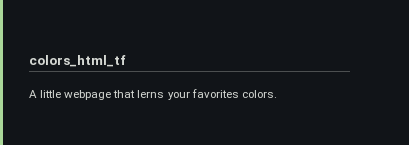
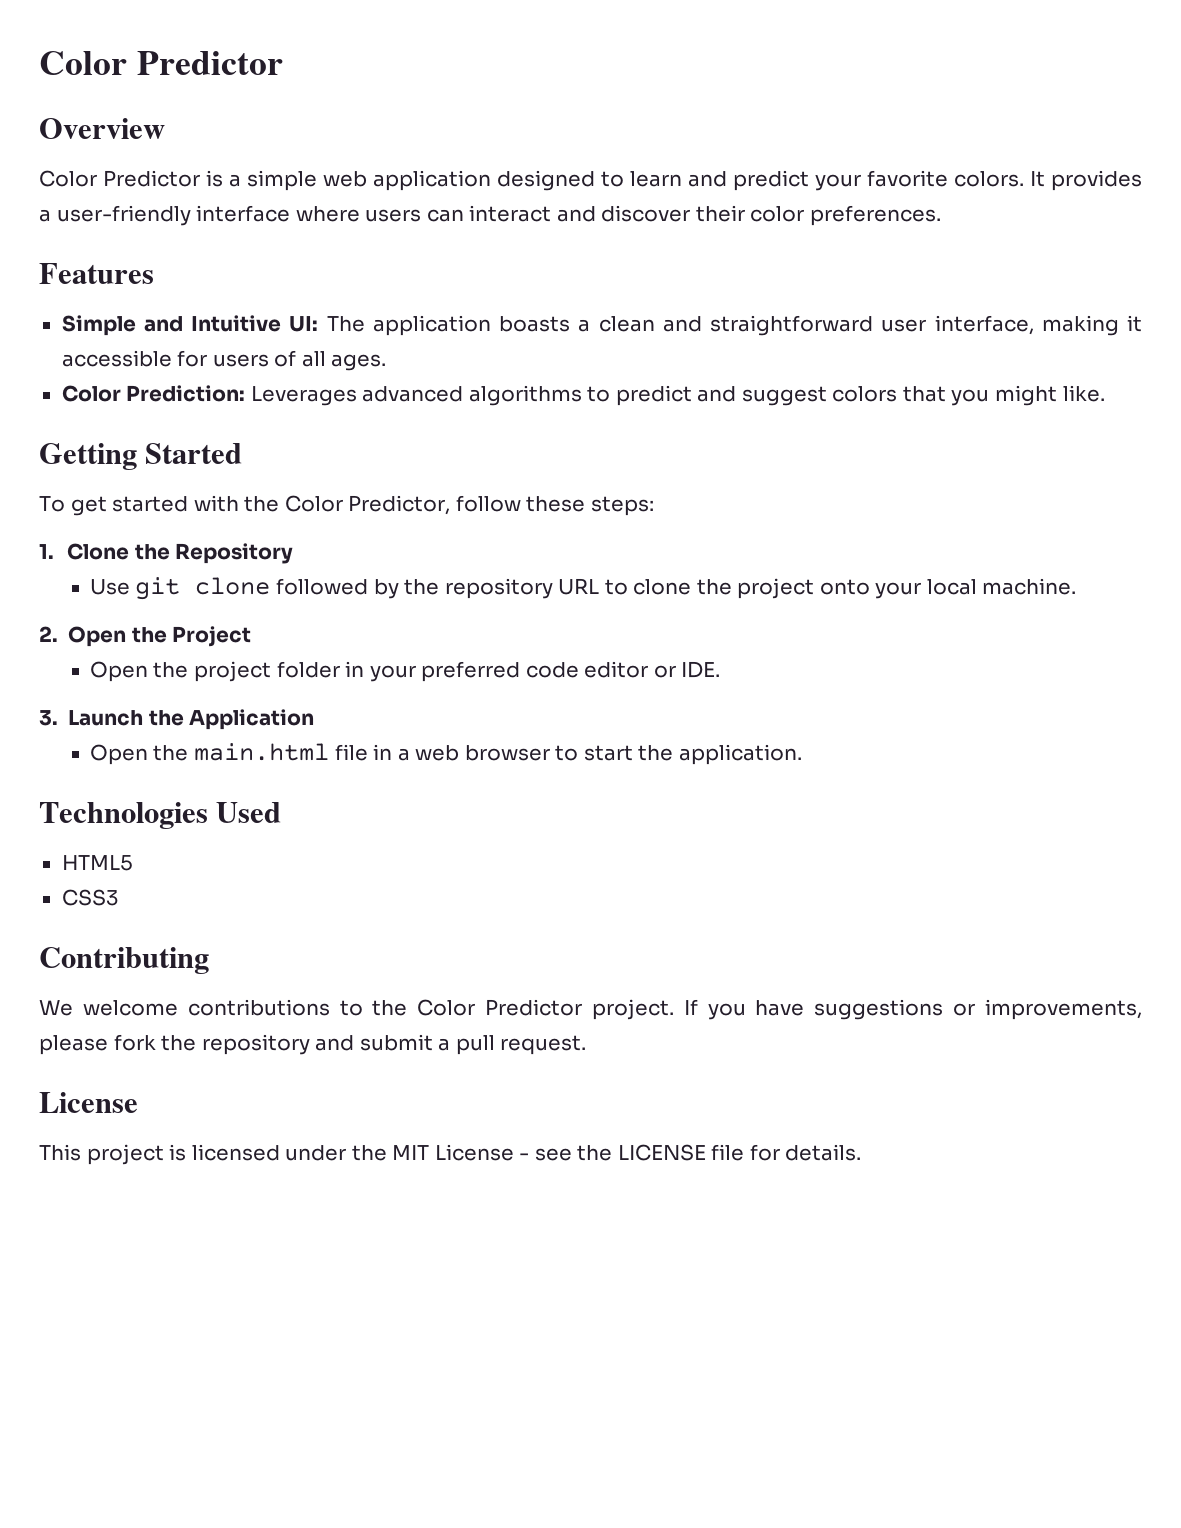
[29,55,126,67] [29,89,277,100] colors_html_tf // A little webpage that lerns your favorites colors. -> [39,51,283,75] [39,118,165,139] [39,170,1142,191] [39,205,941,226] [39,263,154,284] [61,315,1143,336] [61,350,387,371] [61,385,1105,406] [39,443,243,470] [39,495,654,516] [39,543,294,564] [89,577,1077,600] [39,626,252,647] [89,661,721,682] [39,709,315,730] [89,743,802,765] [39,802,282,829] [61,855,133,871] [61,889,119,906] [39,947,209,974] [39,999,1142,1020] [39,1034,587,1055] [39,1092,138,1113] [39,1144,862,1165] Color Predictor // Overview // Color Predictor is a simple web application designed to learn and predict your favorite colors. It provides a user-friendly interface where users can interact and discover their color preferences. // Features // Simple and Intuitive UI: The application boasts a clean and straightforward user interface, making it accessible for users of all ages. // Color Prediction: Leverages advanced algorithms to predict and suggest colors that you might like. // Getting Started // To get started with the Color Predictor, follow these steps: // 1. Clone the Repository // Use git clone followed by the repository URL to clone the project onto your local machine. // 2. Open the Project // Open the project folder in your preferred code editor or IDE. // 3. Launch the Application // Open the main.html file in a web browser to start the application. // Technologies Used // HTML5 // CSS3 // Contributing // We welcome contributions to the Color Predictor project. If you have suggestions or improvements, please fork the repository and submit a pull request. // License // This project is licensed under the MIT License - see the LICENSE file for details.

